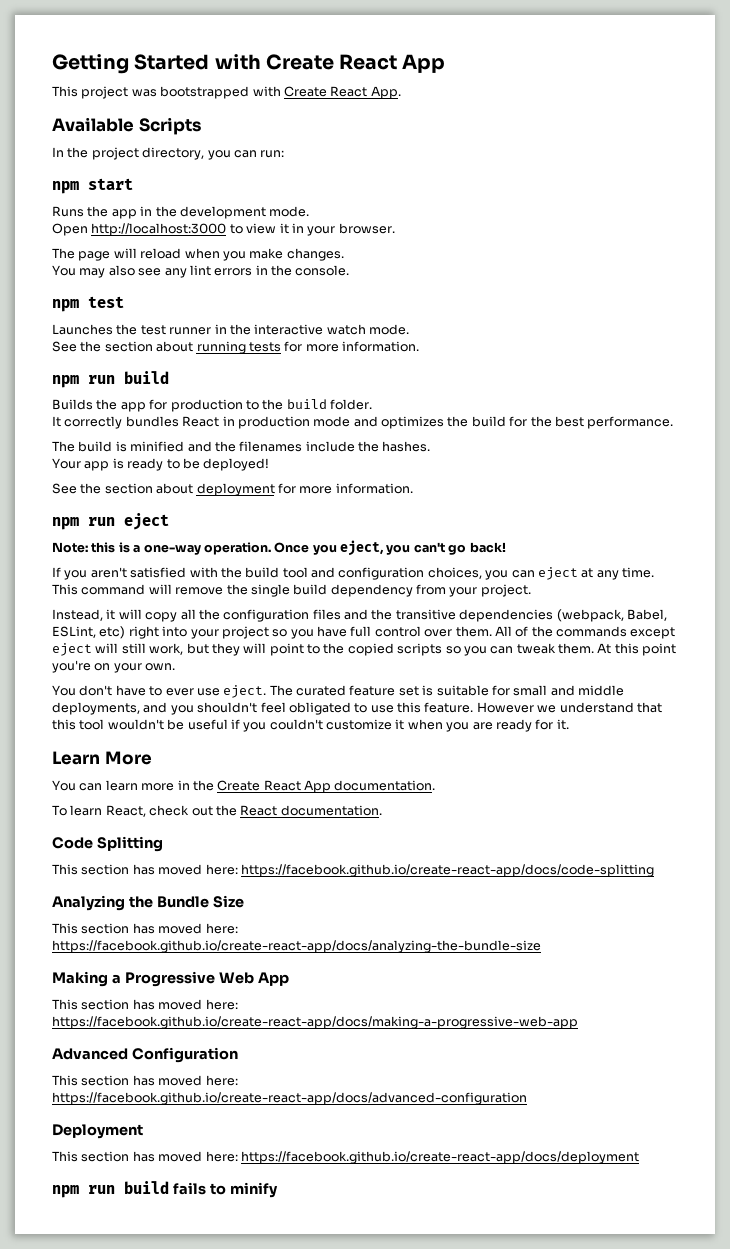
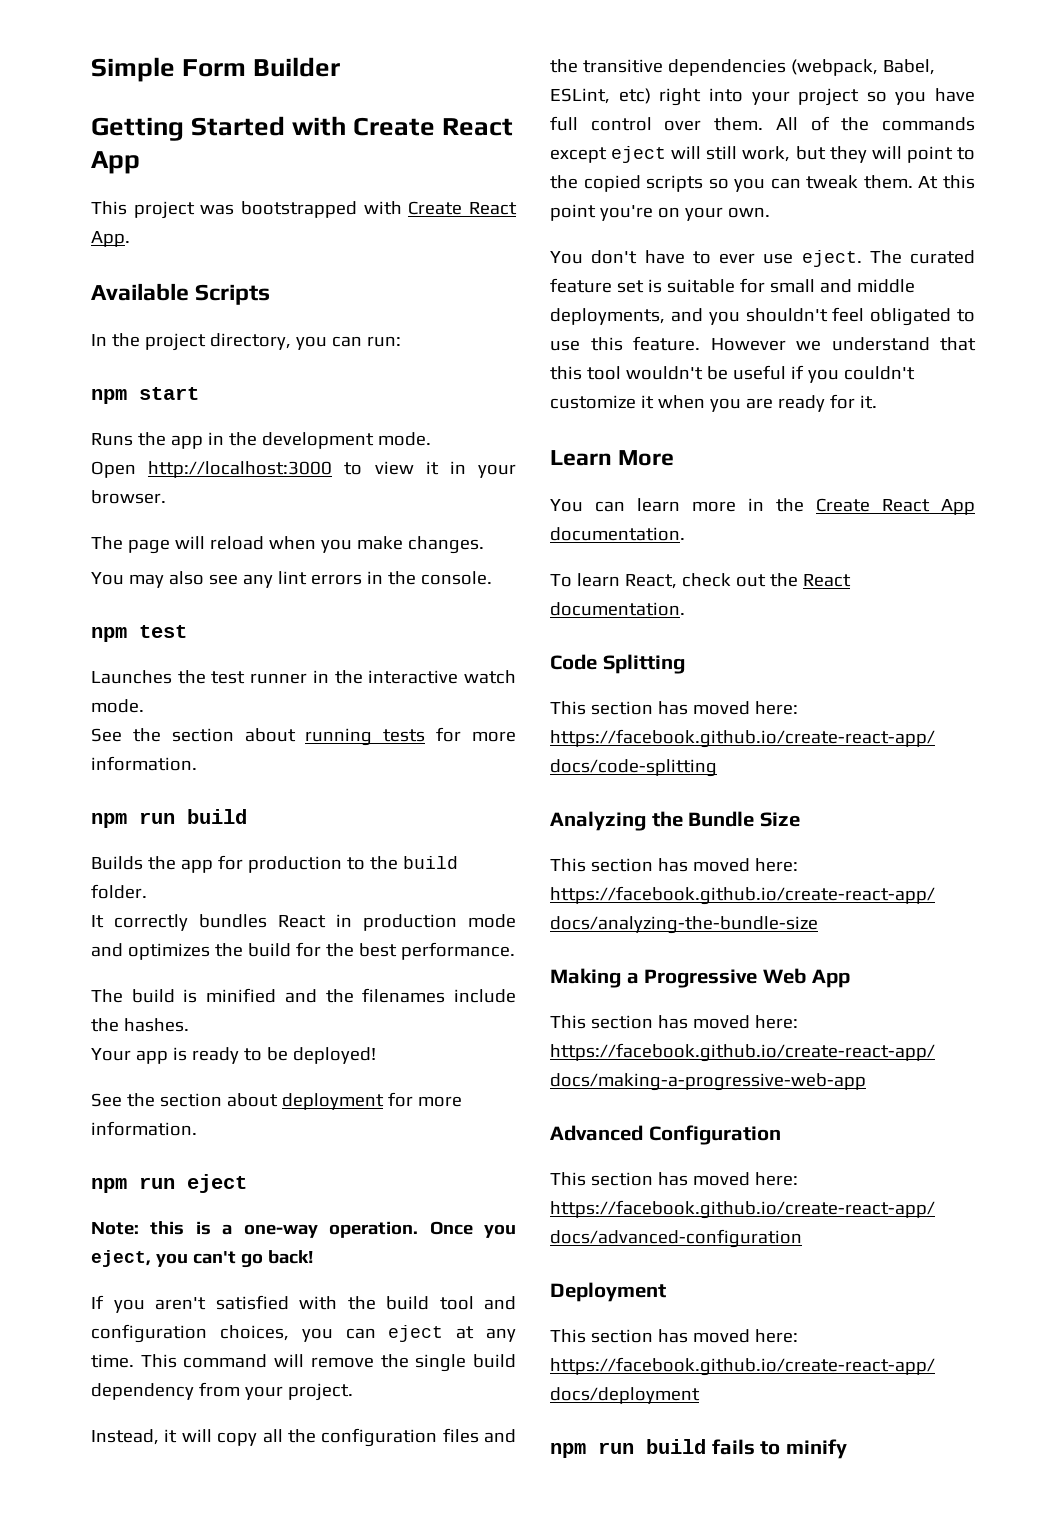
(52, 64) none -> [91,57,341,82] Simple Form Builder //

